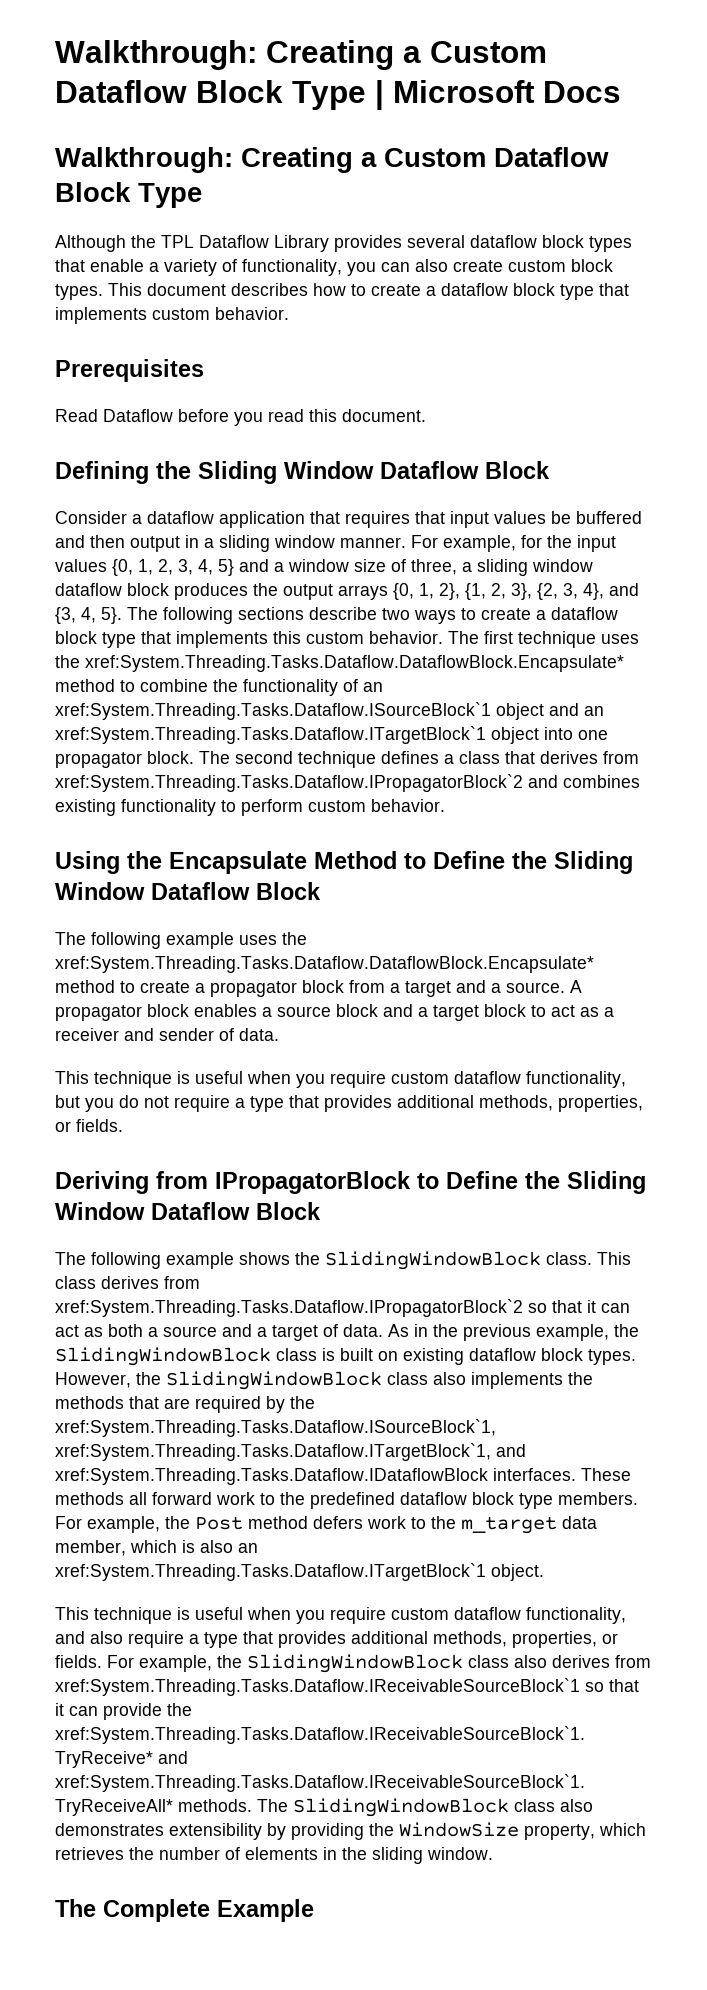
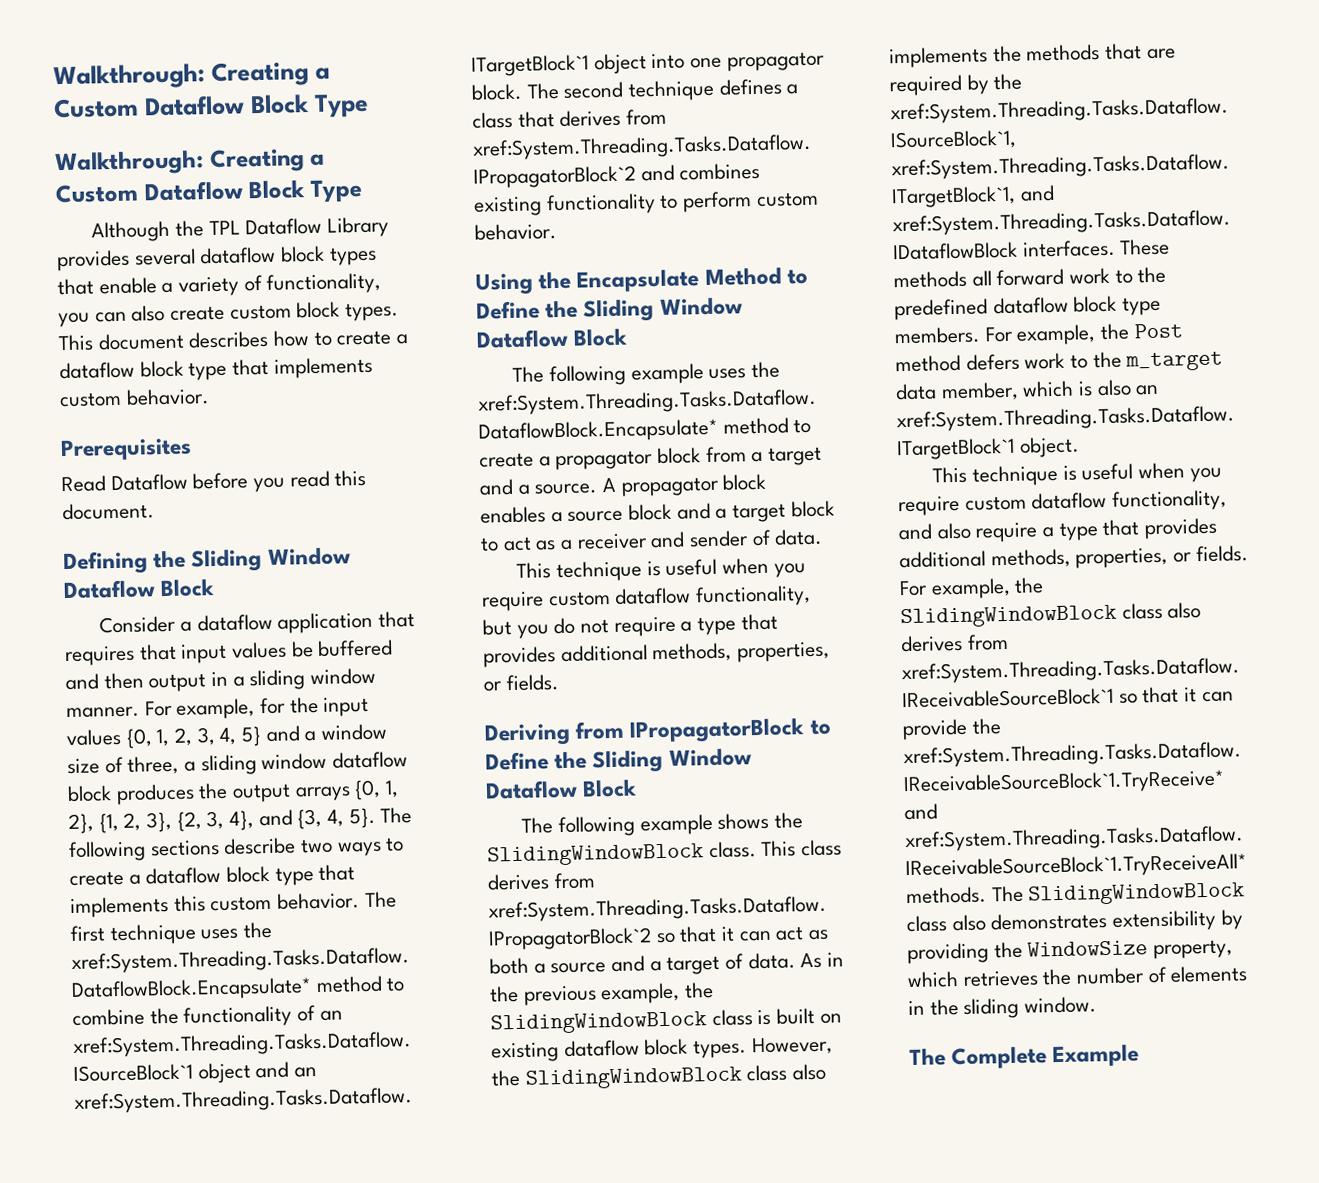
[55,40,547,70] [55,80,621,110] Walkthrough: Creating a Custom Dataflow Block Type | Microsoft Docs -> [53,61,330,91] [53,93,369,119] Walkthrough: Creating a Custom Dataflow Block Type

